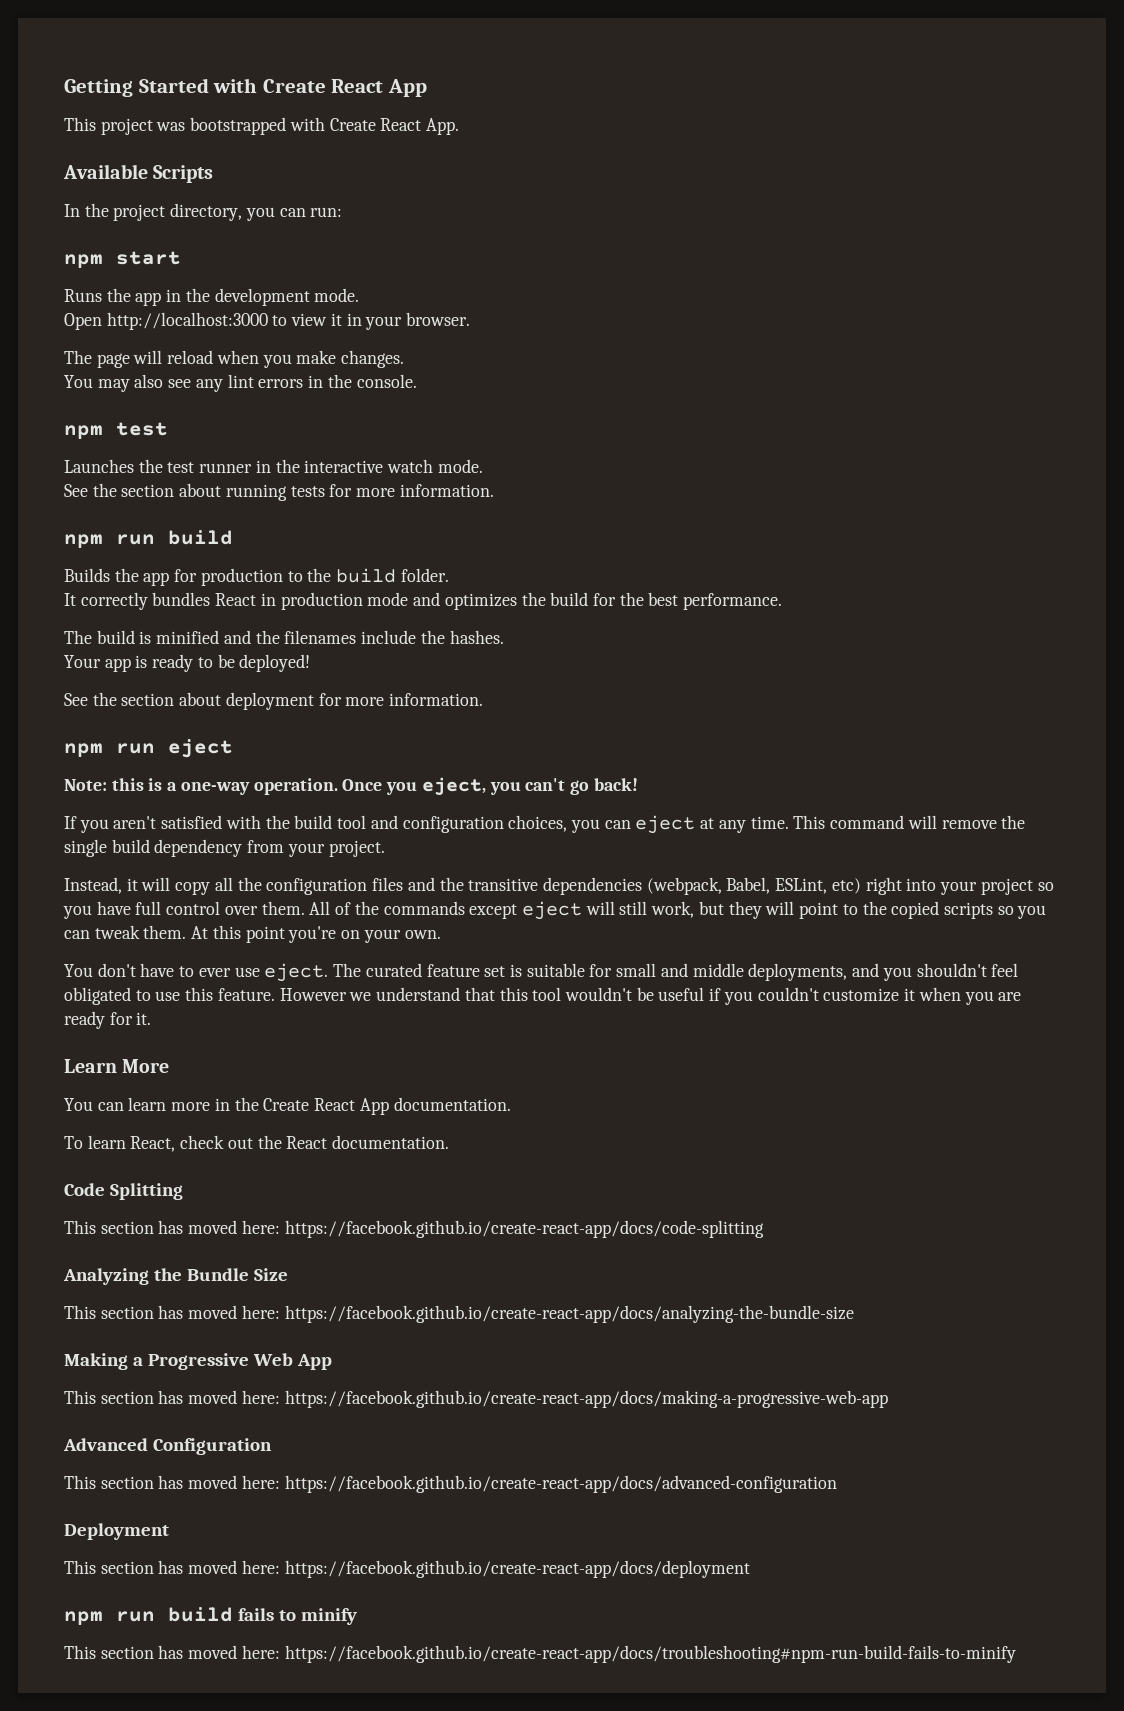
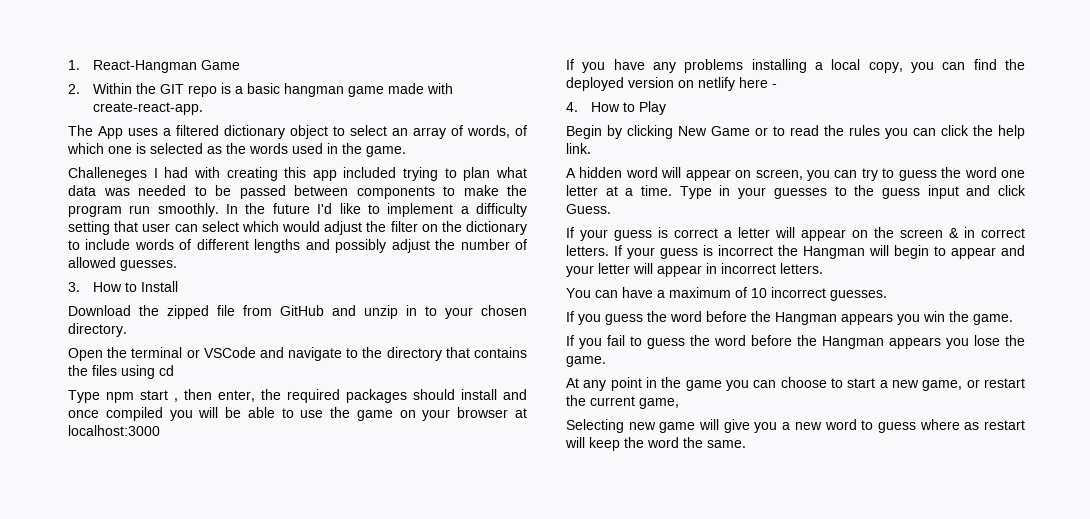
[64,78,427,97] [64,117,460,135] [63,164,214,183] [64,203,343,221] [64,251,181,268] [64,288,360,306] [64,312,471,330] [64,350,405,368] [64,374,417,392] [64,422,168,439] [64,459,483,473] [64,483,494,501] [64,530,233,548] [64,568,449,586] [64,592,783,610] [64,630,504,644] [64,654,311,672] [64,692,484,710] [64,739,233,758] [64,777,638,796] [64,815,1026,834] [64,839,385,857] [64,877,1054,895] [63,901,1047,920] [64,925,441,943] [64,963,1019,982] [64,987,1022,1005] [64,1011,152,1029] [64,1059,170,1073] [64,1097,511,1115] [64,1135,450,1152] [64,1183,183,1200] [64,1220,764,1238] [63,1268,288,1285] [64,1305,854,1323] [64,1353,332,1370] [64,1390,888,1408] [63,1438,272,1455] [64,1475,837,1493] [64,1523,169,1540] [64,1560,750,1578] [64,1607,357,1625] [64,1645,1016,1663] Getting Started with Create React App // This project was bootstrapped with Create React App. // Available Scripts // In the project directory, you can run: // npm start // Runs the app in the development mode. // Open http://localhost:3000 to view it in your browser. // The page will reload when you make changes. // You may also see any lint errors in the console. // npm test // Launches the test runner in the interactive watch mode. // See the section about running tests for more information. // npm run build // Builds the app for production to the build folder. // It correctly bundles React in production mode and optimizes the build for the best performance. // The build is minified and the filenames include the hashes. // Your app is ready to be deployed! // See the section about deployment for more information. // npm run eject // Note: this is a one-way operation. Once you eject, you can't go back! // If you aren't satisfied with the build tool and configuration choices, you can eject at any time. This command will remove the single build dependency from your project. // Instead, it will copy all the configuration files and the transitive dependencies (webpack, Babel, ESLint, etc) right into your project so you have full control over them. All of the commands except eject will still work, but they will point to the copied scripts so you can tweak them. At this point you're on your own. // You don't have to ever use eject. The curated feature set is suitable for small and middle deployments, and you shouldn't feel obligated to use this feature. However we understand that this tool wouldn't be useful if you couldn't customize it when you are ready for it. // Learn More // You can learn more in the Create React App documentation. // To learn React, check out the React documentation. // Code Splitting // This section has moved here: https://facebook.github.io/create-react-app/docs/code-splitting // Analyzing the Bundle Size // This section has moved here: https://facebook.github.io/create-react-app/docs/analyzing-the-bundle-size // Making a Progressive Web App // This section has moved here: https://facebook.github.io/create-react-app/docs/making-a-progressive-web-app // Advanced Configuration // This section has moved here: https://facebook.github.io/create-react-app/docs/advanced-configuration // Deployment // This section has moved here: https://facebook.github.io/create-react-app/docs/deployment // npm run build fails to minify // This section has moved here: https://facebook.github.io/create-react-app/docs/troubleshooting#npm-run-build-fails-to-minify -> [68,60,240,73] [68,83,453,97] [92,102,203,115] [68,125,527,139] [67,143,406,157] [68,167,527,181] [68,185,527,199] [68,203,528,217] [68,221,527,235] [68,239,527,253] [68,257,177,271] [68,281,178,292] [68,305,527,319] [68,323,127,337] [68,347,527,361] [68,365,174,379] [68,389,527,403] [68,407,527,421] [68,425,160,436] [566,59,1025,73] [566,77,777,91] [566,101,666,115] [566,125,1025,139] [566,143,591,154] [566,167,1025,181] [566,185,1026,199] [566,204,611,214] [566,227,1025,241] [566,245,1025,259] [566,263,823,277] [566,287,887,301] [566,311,1013,325] [566,335,1025,349] [566,356,606,367] [566,377,1025,391] [566,395,679,409] [566,419,1025,433] [565,437,746,451] 1. React-Hangman Game // 2. Within the GIT repo is a basic hangman game made with create-react-app. // The App uses a filtered dictionary object to select an array of words, of which one is selected as the words used in the game. // Challeneges I had with creating this app included trying to plan what data was needed to be passed between components to make the program run smoothly. In the future I'd like to implement a difficulty setting that user can select which would adjust the filter on the dictionary to include words of different lengths and possibly adjust the number of allowed guesses. // 3. How to Install // Download the zipped file from GitHub and unzip in to your chosen directory. // Open the terminal or VSCode and navigate to the directory that contains the files using cd // Type npm start , then enter, the required packages should install and once compiled you will be able to use the game on your browser at localhost:3000 // If you have any problems installing a local copy, you can find the deployed version on netlify here - // 4. How to Play // Begin by clicking New Game or to read the rules you can click the help link. // A hidden word will appear on screen, you can try to guess the word one letter at a time. Type in your guesses to the guess input and click Guess. // If your guess is correct a letter will appear on the screen & in correct letters. If your guess is incorrect the Hangman will begin to appear and your letter will appear in incorrect letters. // You can have a maximum of 10 incorrect guesses. // If you guess the word before the Hangman appears you win the game. // If you fail to guess the word before the Hangman appears you lose the game. // At any point in the game you can choose to start a new game, or restart the current game, // Selecting new game will give you a new word to guess where as restart will keep the word the same.

